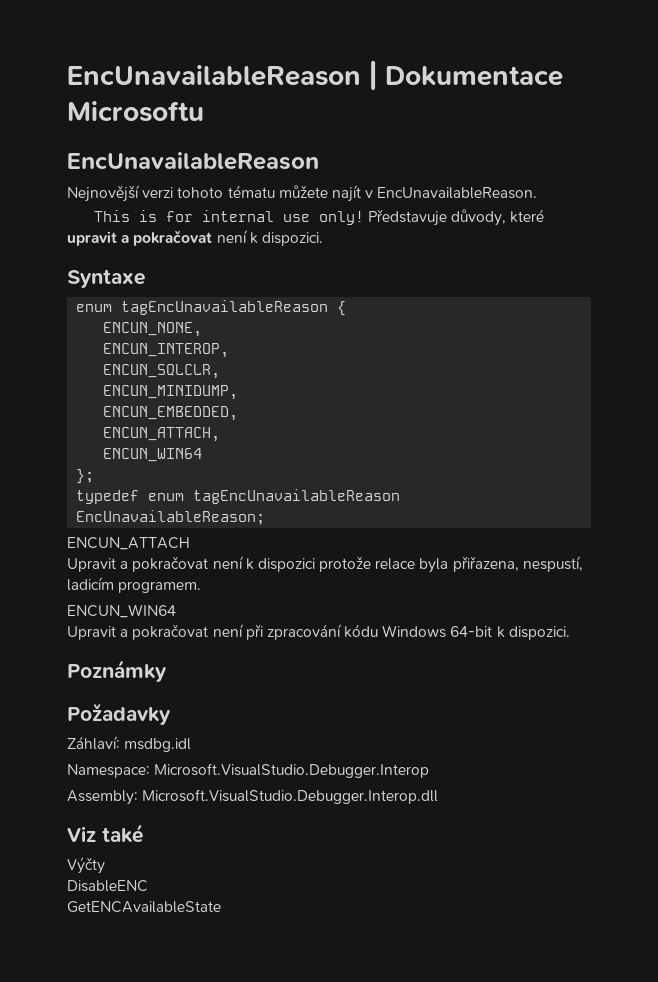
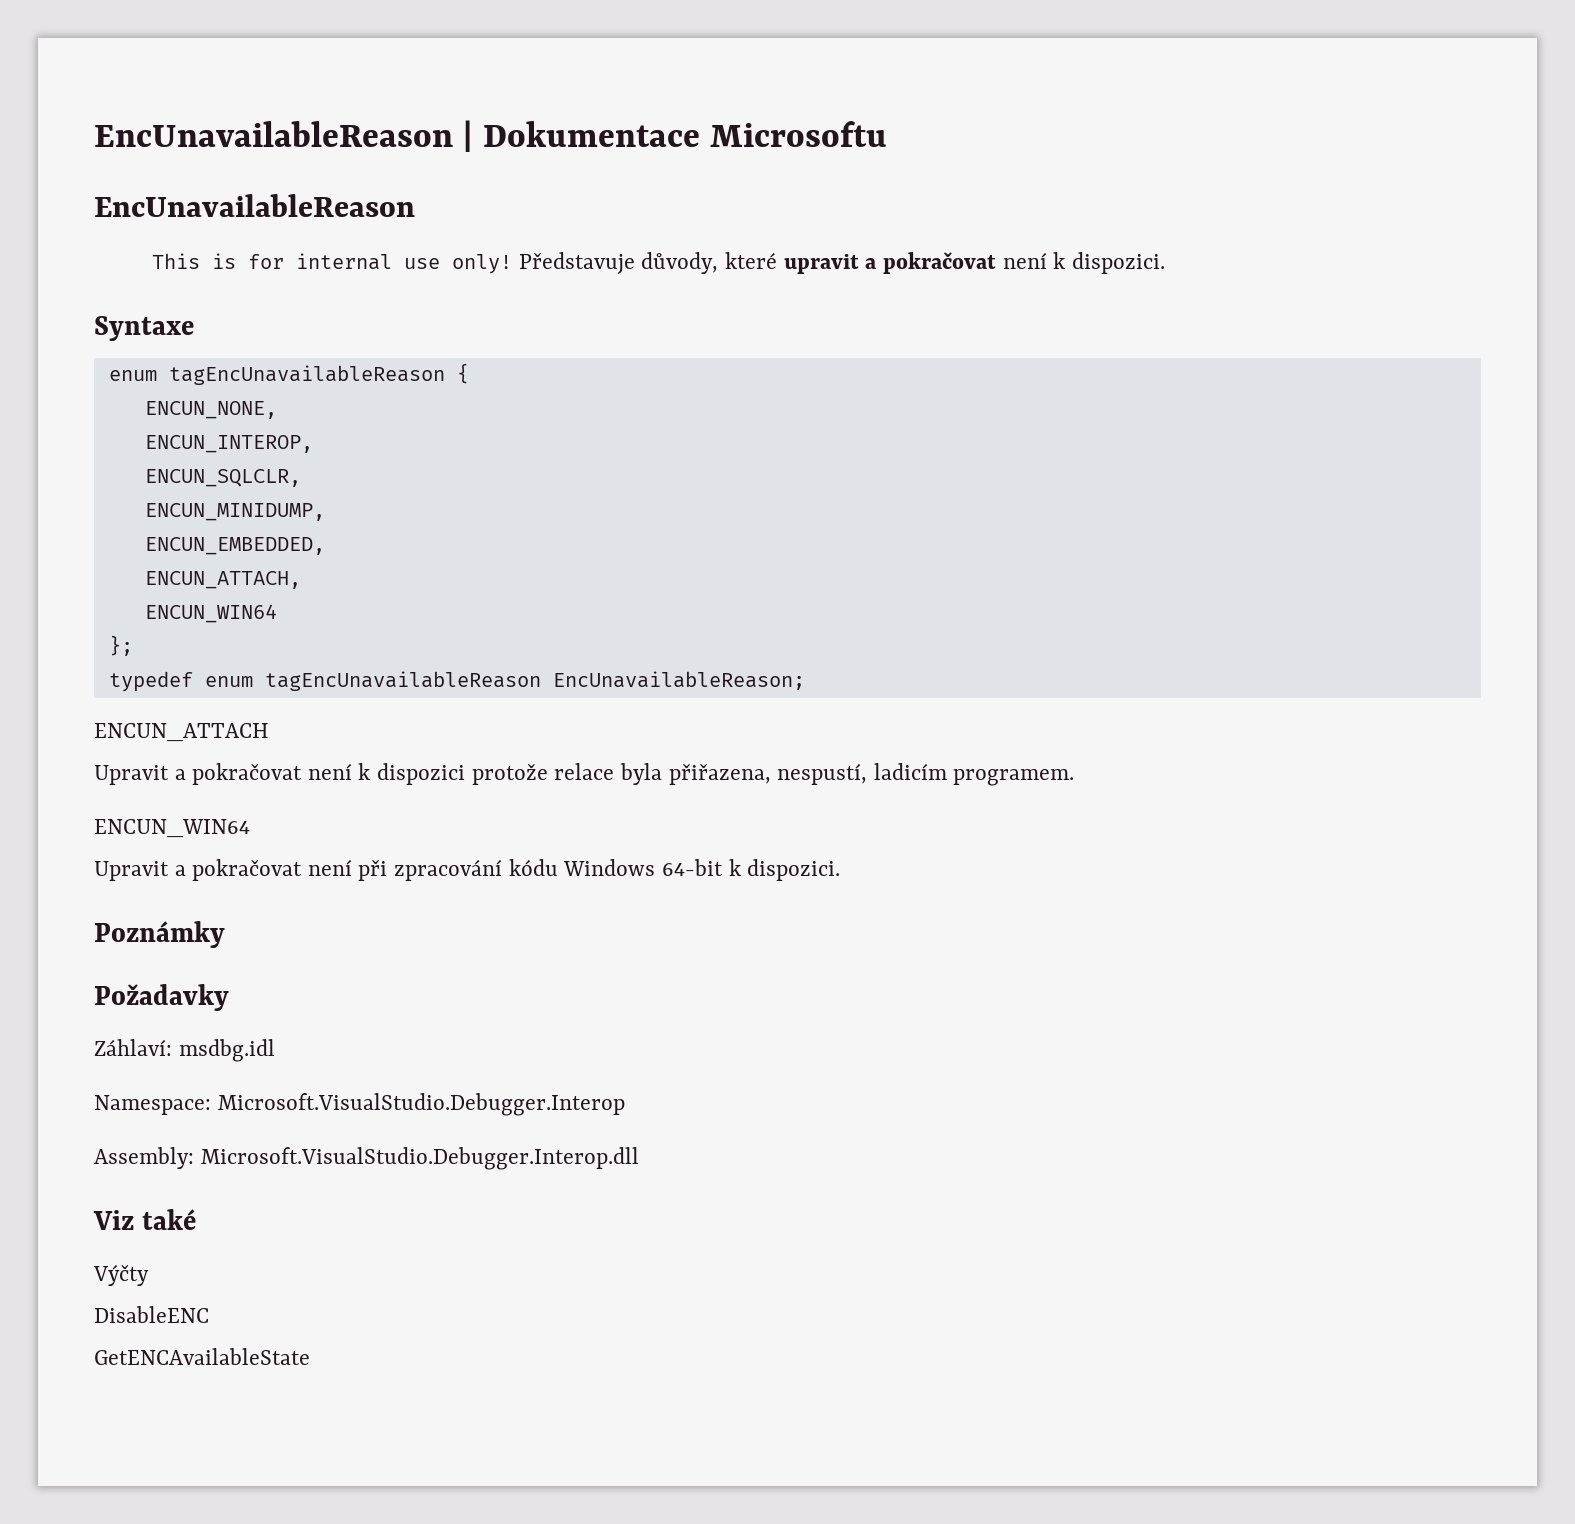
[67,185,538,202] // Nejnovější verzi tohoto tématu můžete najít v EncUnavailableReason. -> (415, 205) none

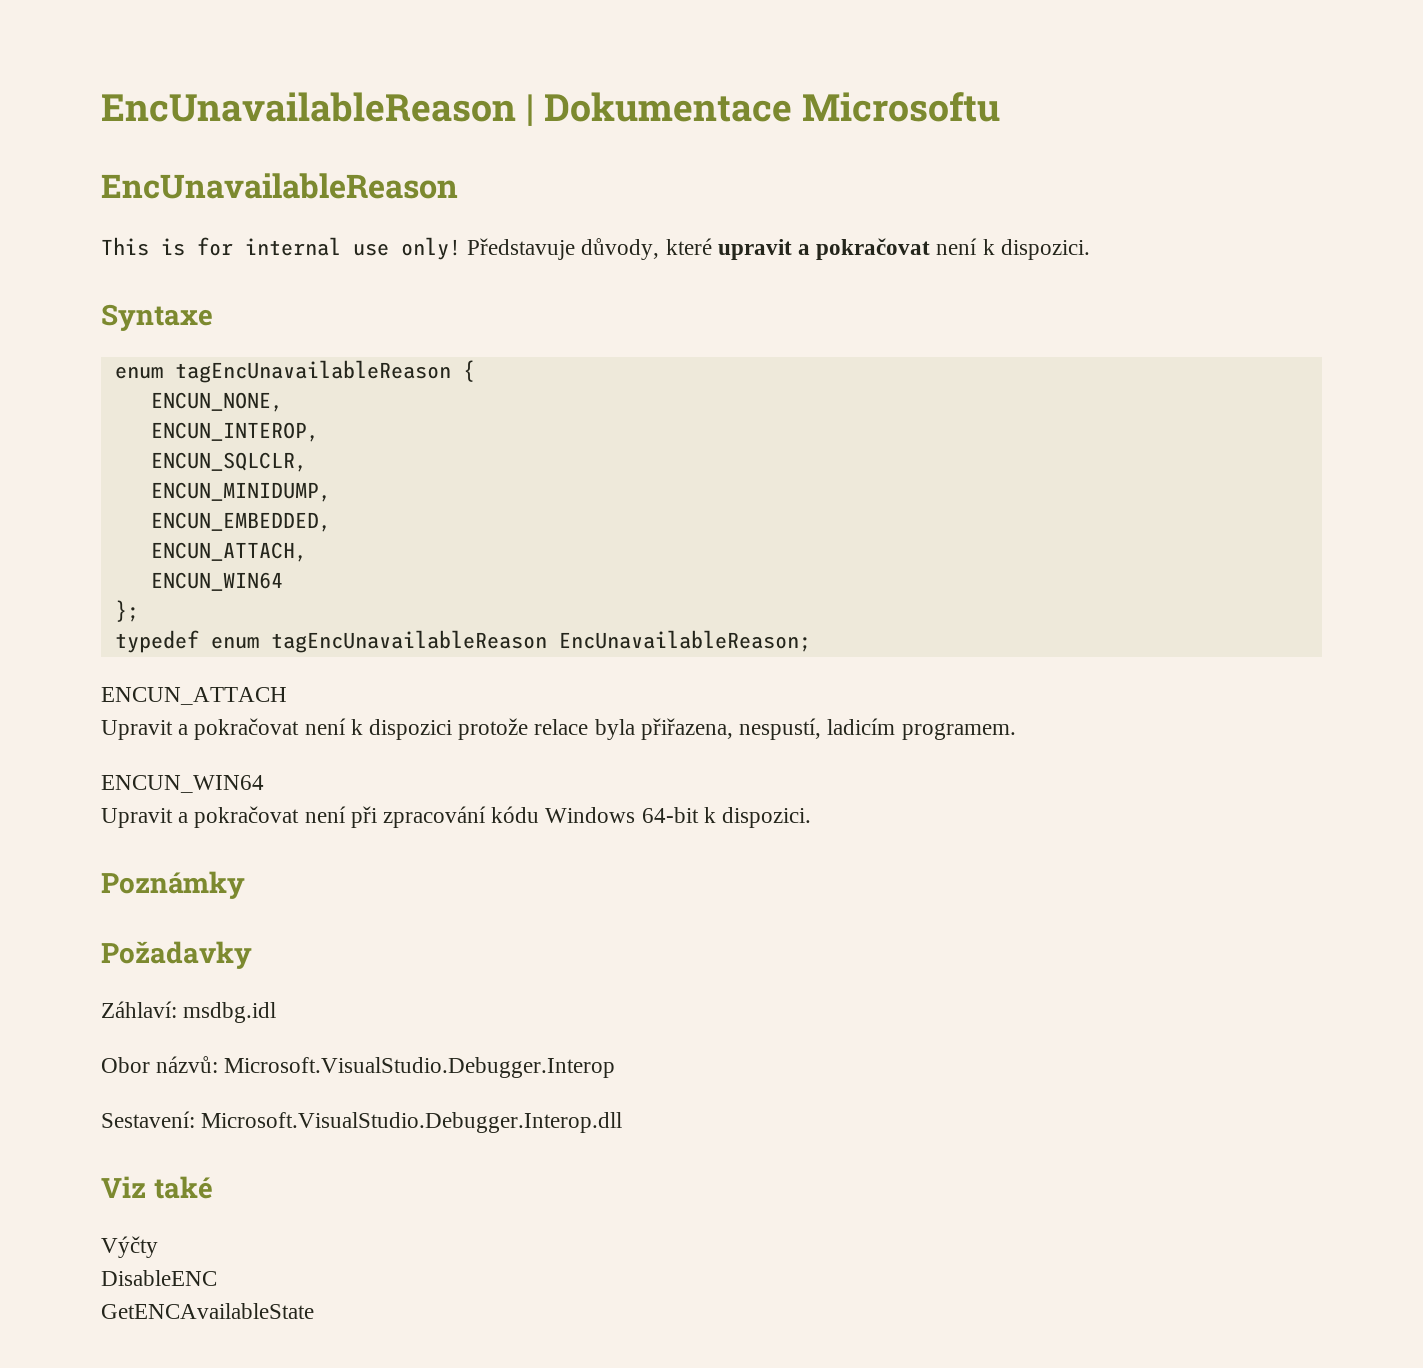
[94,1095,211,1115] Namespace: -> [101,1056,219,1073] Obor názvů:
[94,1147,194,1169] Assembly: -> [101,1111,195,1128] Sestavení:

